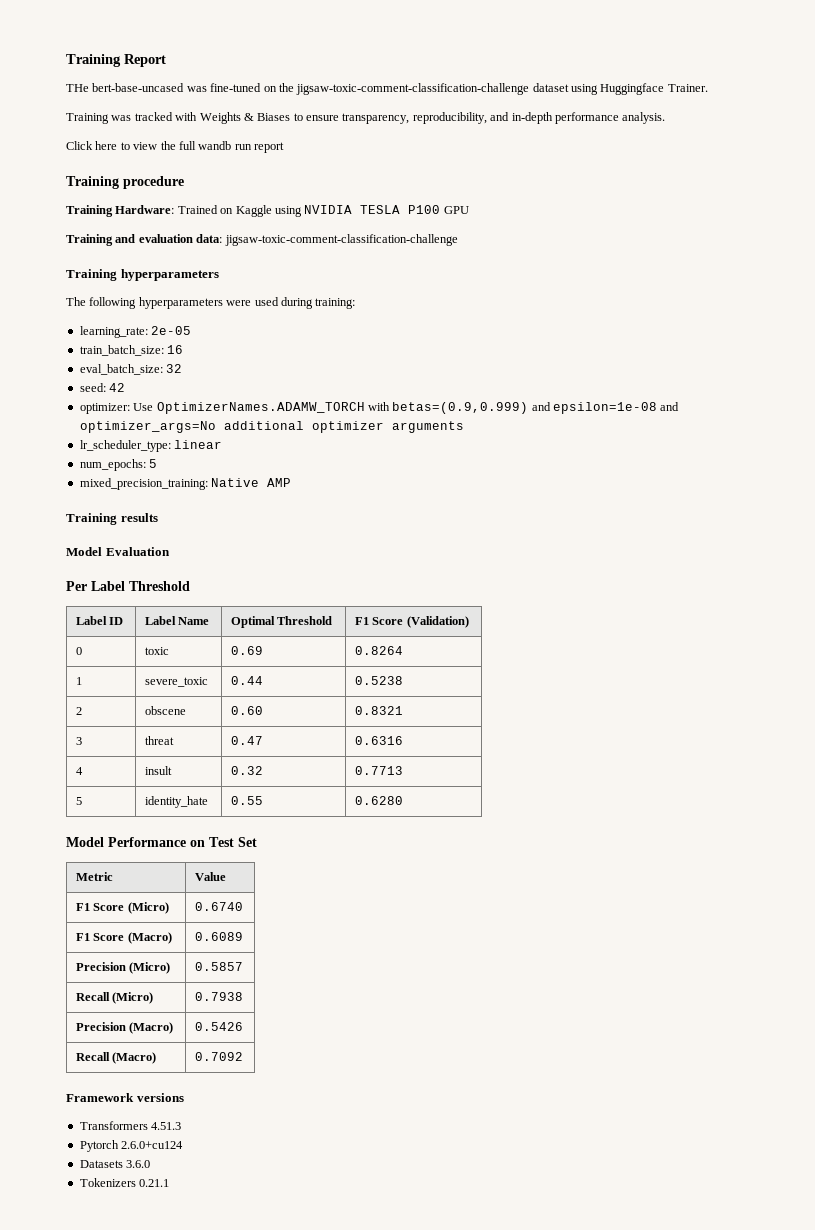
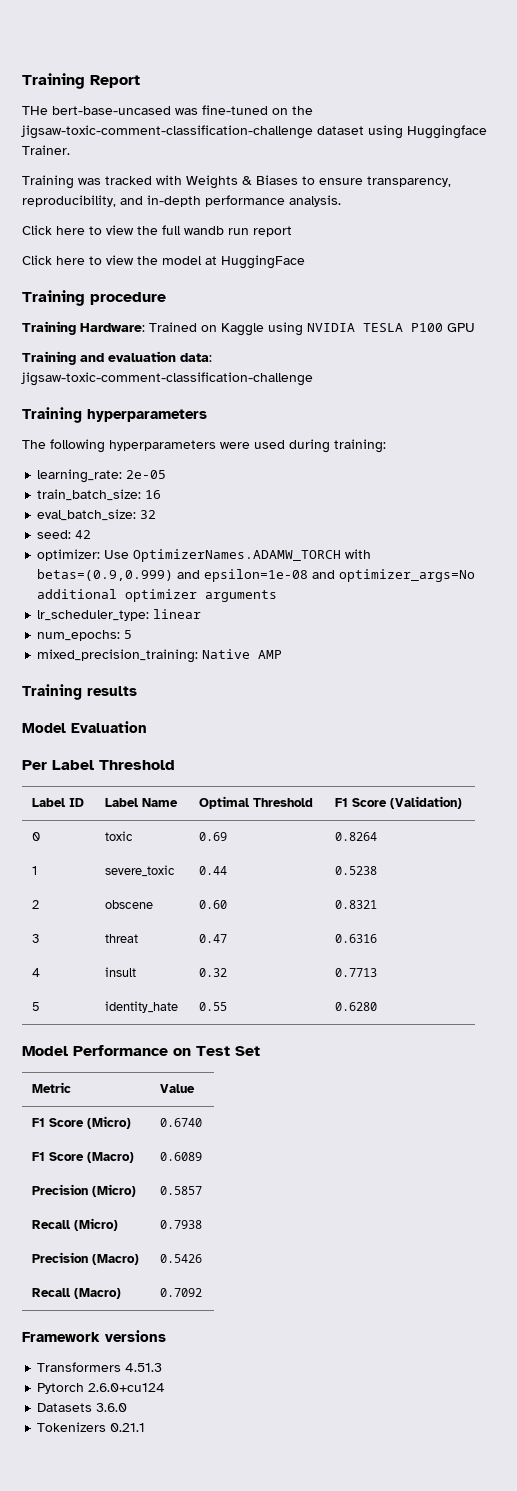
(284, 147) none -> [22,255,305,269] // Click here to view the model at HuggingFace

